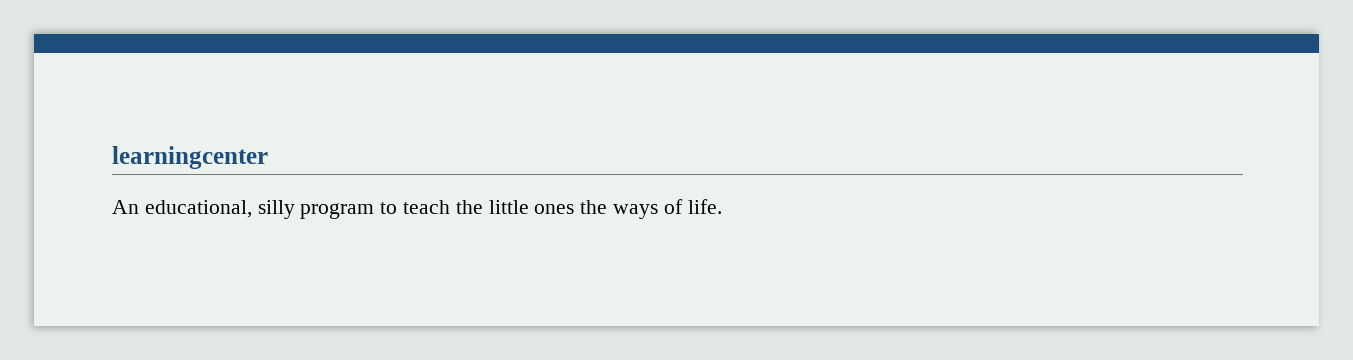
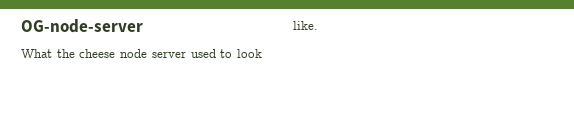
[112,146,268,169] [112,199,722,219] learningcenter // An educational, silly program to teach the little ones the ways of life. -> [21,19,143,33] [21,49,262,58] [293,21,318,30] OG-node-server // What the cheese node server used to look like.

